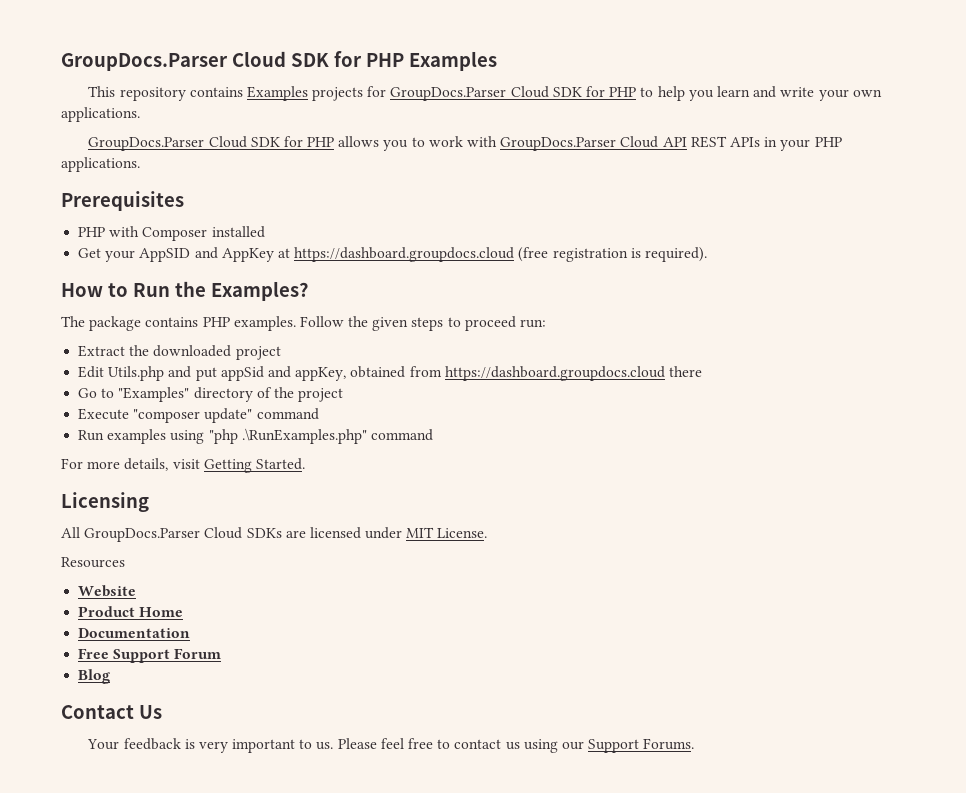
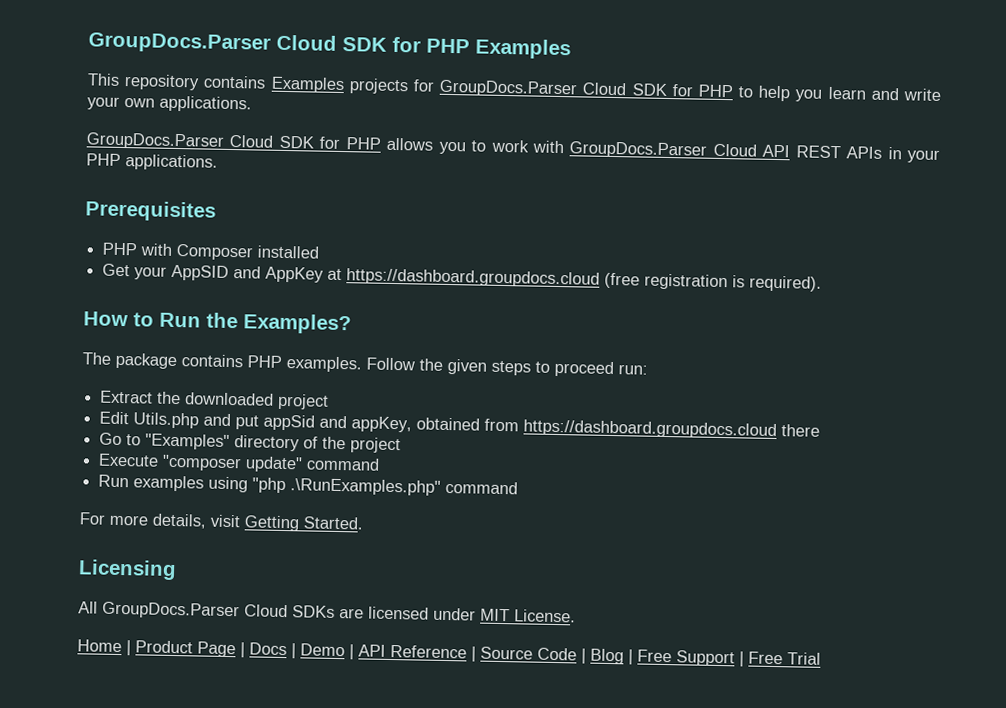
[61,557,125,568] [78,585,137,597] [78,606,184,617] [78,628,191,638] [78,648,222,663] [78,669,111,684] [61,705,162,719] [87,738,695,753] Resources // Website // Product Home // Documentation // Free Support Forum // Blog // Contact Us // Your feedback is very important to us. Please feel free to contact us using our Support Forums. -> [77,639,821,667] Home | Product Page | Docs | Demo | API Reference | Source Code | Blog | Free Support | Free Trial

